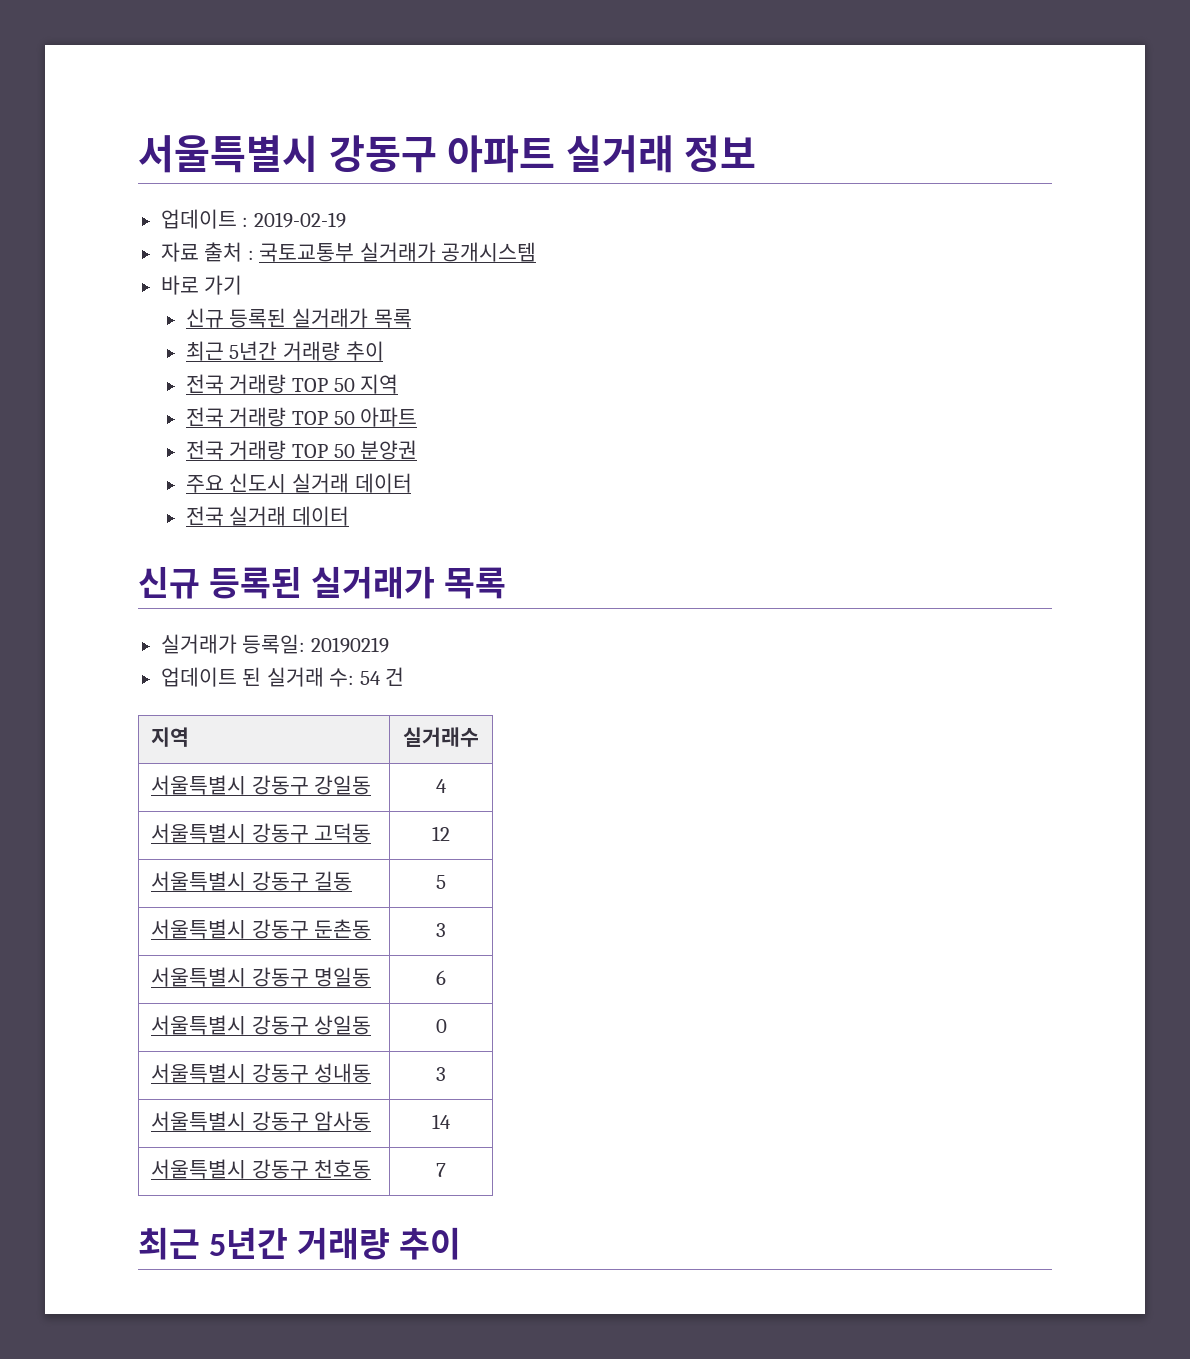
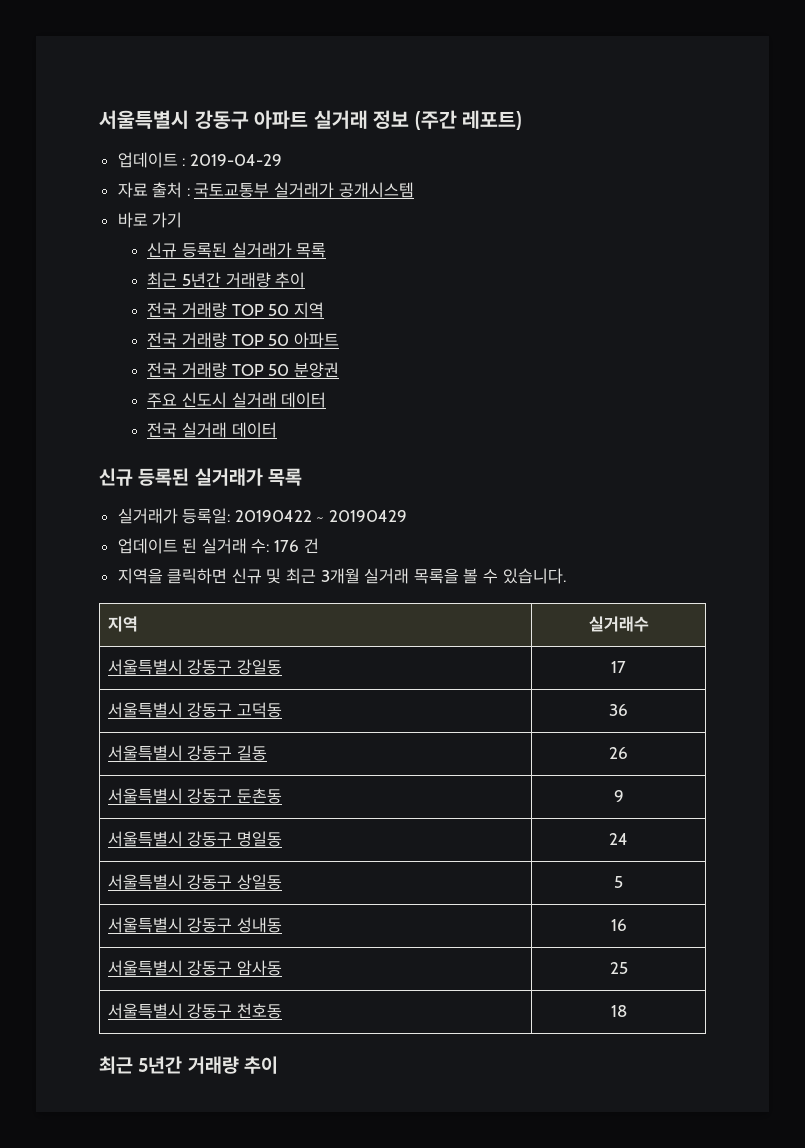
(757, 153) none -> [414,110,523,130] (주간 레포트)
[253,212,346,228] 2019-02-19 -> [189,154,282,166] 2019-04-29
[310,637,389,653] 20190219 -> [234,510,408,522] 20190422 ~ 20190429
[359,671,381,685] 54 -> [274,540,300,552] 176
(405, 676) none -> [117,568,566,584] // 지역을 클릭하면 신규 및 최근 3개월 실거래 목록을 볼 수 있습니다.
[436,779,447,793] 4 -> [611,661,626,673] 17
[432,826,450,841] 12 -> [609,704,628,716] 36
[436,875,446,889] 5 -> [609,747,628,759] 26
[436,923,446,937] 3 -> [613,790,624,802] 9
[436,970,446,985] 6 -> [609,833,628,845] 24
[435,1019,447,1033] 0 -> [614,876,623,888] 5
[436,1067,446,1081] 3 -> [610,919,627,931] 16
[432,1114,451,1129] 14 -> [609,962,628,974] 25
[436,1163,446,1177] 7 -> [610,1005,627,1017] 18

